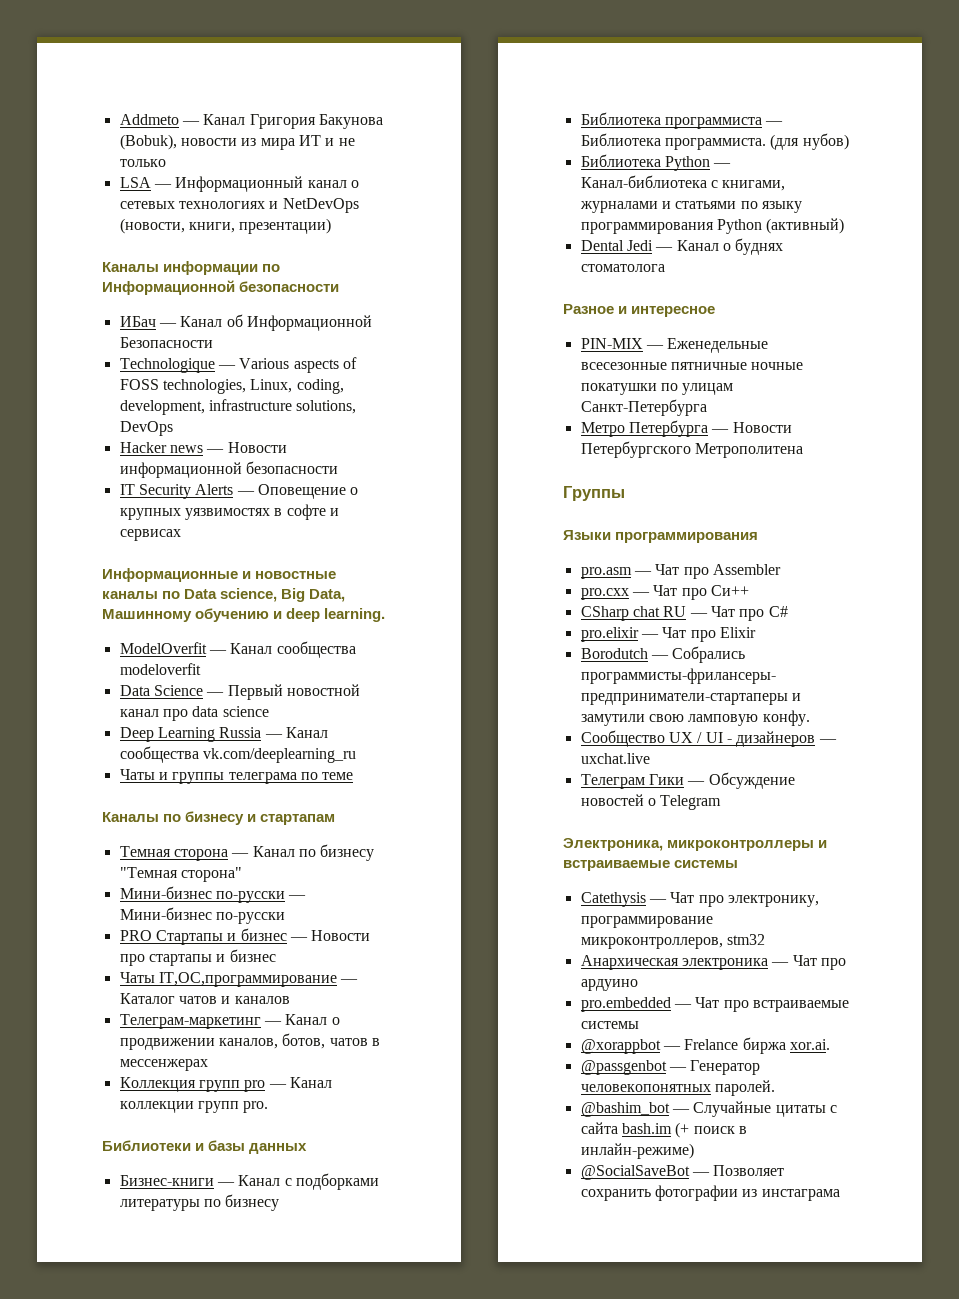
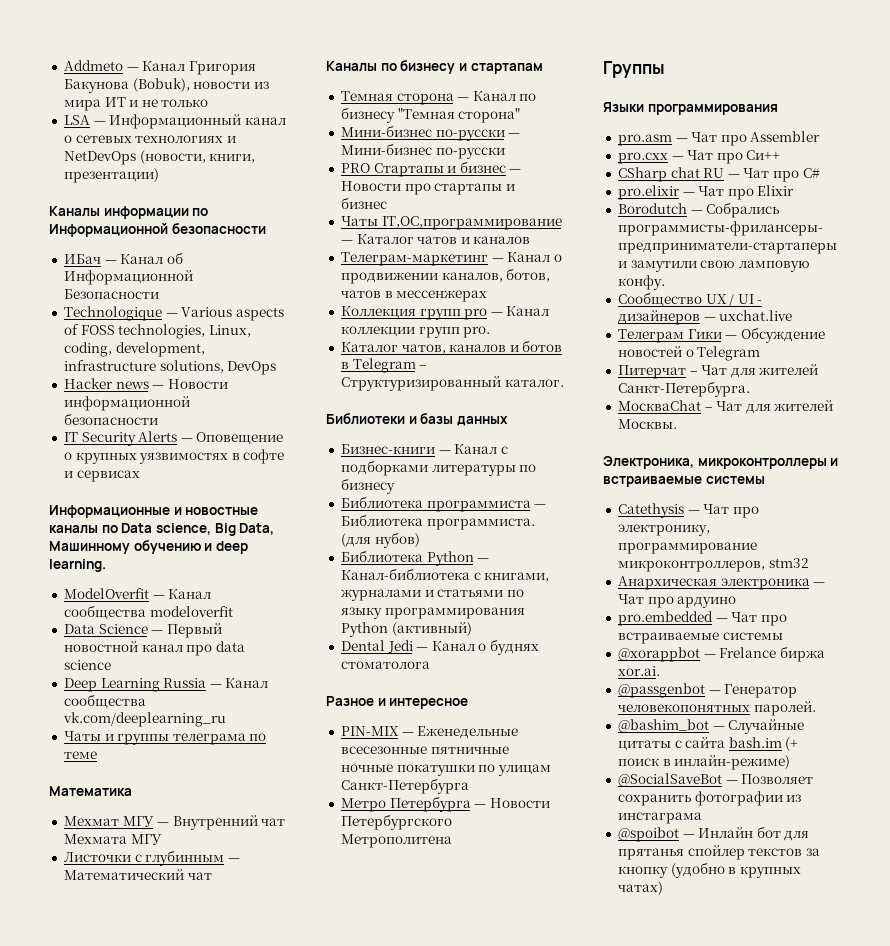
(354, 776) none -> [49,786,132,796] [63,815,286,830] [63,834,162,845] [63,850,240,866] [63,869,212,880] // Математика // Мехмат МГУ — Внутренний чат Мехмата МГУ // Листочки с глубинным — Математический чат
(269, 1107) none -> [340,340,563,354] [340,358,428,373] [340,376,564,391] // Каталог чатов, каналов и ботов в Telegram – Структуризированный каталог.
(722, 802) none -> [617,364,819,379] [617,381,750,397] [617,400,834,414] [617,419,677,429] // Питерчат – Чат для жителей Санкт-Петербурга. // МоскваChat – Чат для жителей Москвы.
(840, 1195) none -> [617,826,810,842] [617,845,820,860] [617,862,801,878] [617,881,663,895] // @spoibot — Инлайн бот для прятанья спойлер текстов за кнопку (удобно в крупных чатах)

